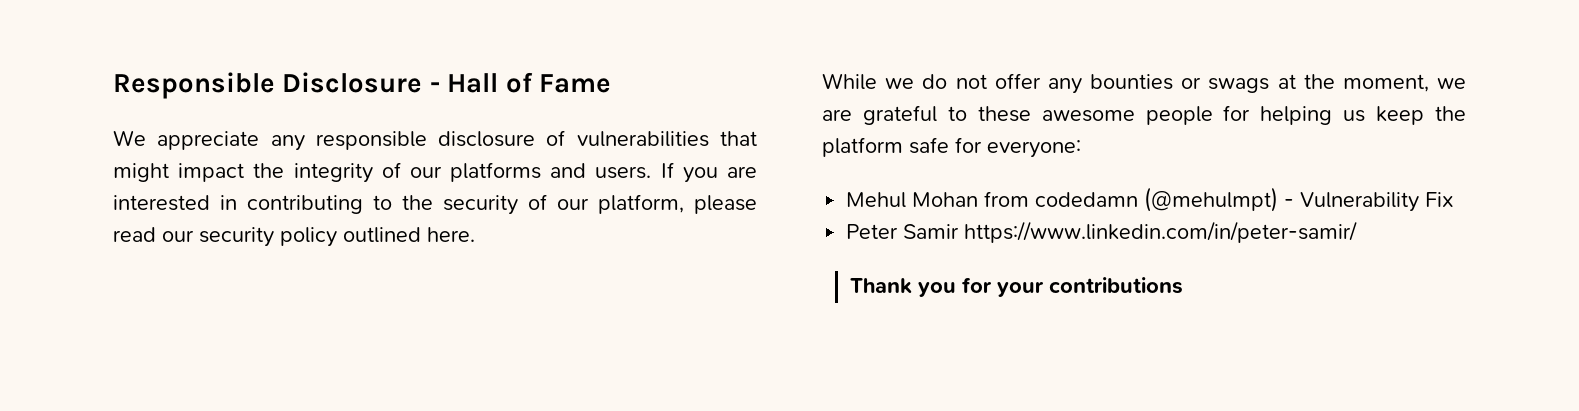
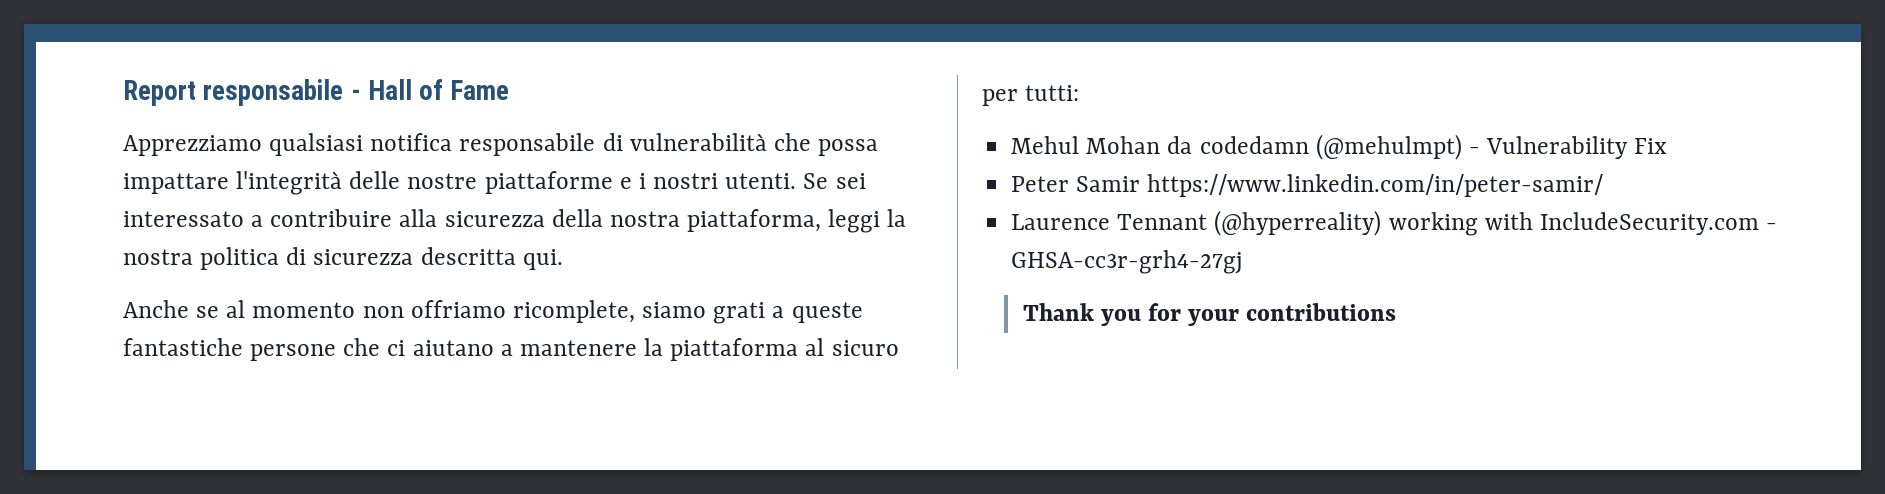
[113,72,423,99] Responsible Disclosure -> [123,79,344,106] Report responsabile
[113,130,757,151] [113,162,757,183] [113,194,757,215] [113,227,475,247] [822,73,1466,94] [822,105,1466,125] [822,137,1081,158] We appreciate any responsible disclosure of vulnerabilities that might impact the integrity of our platforms and users. If you are interested in contributing to the security of our platform, please read our security policy outlined here. // While we do not offer any bounties or swags at the moment, we are grateful to these awesome people for helping us keep the platform safe for everyone: -> [123,133,879,156] [123,171,866,195] [123,209,907,233] [123,247,563,270] [123,300,863,324] [123,338,899,361] [982,85,1080,106] Apprezziamo qualsiasi notifica responsabile di vulnerabilità che possa impattare l'integrità delle nostre piattaforme e i nostri utenti. Se sei interessato a contribuire alla sicurezza della nostra piattaforma, leggi la nostra politica di sicurezza descritta qui. // Anche se al momento non offriamo ricomplete, siamo grati a queste fantastiche persone che ci aiutano a mantenere la piattaforma al sicuro per tutti:
[984,191,1030,207] from -> [1167,136,1193,154] da
(1358, 232) none -> [1011,210,1778,236] [1011,250,1244,274] // Laurence Tennant (@hyperreality) working with IncludeSecurity.com - GHSA-cc3r-grh4-27gj

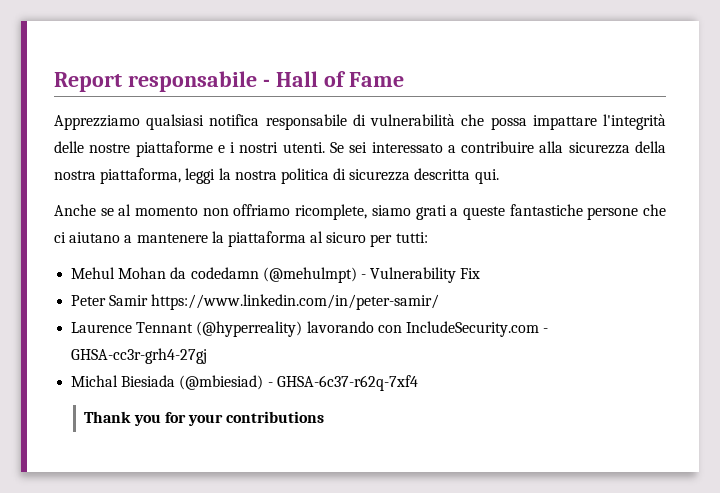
[1388,212,1533,236] working with -> [306,321,402,333] lavorando con
(1244, 262) none -> [71,375,418,391] // Michal Biesiada (@mbiesiad) - GHSA-6c37-r62q-7xf4

